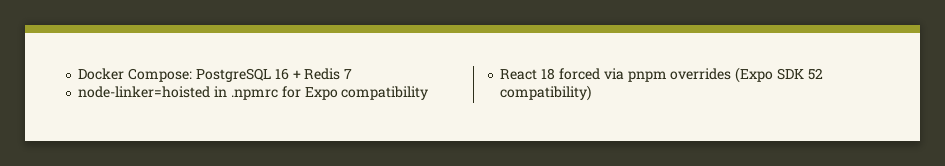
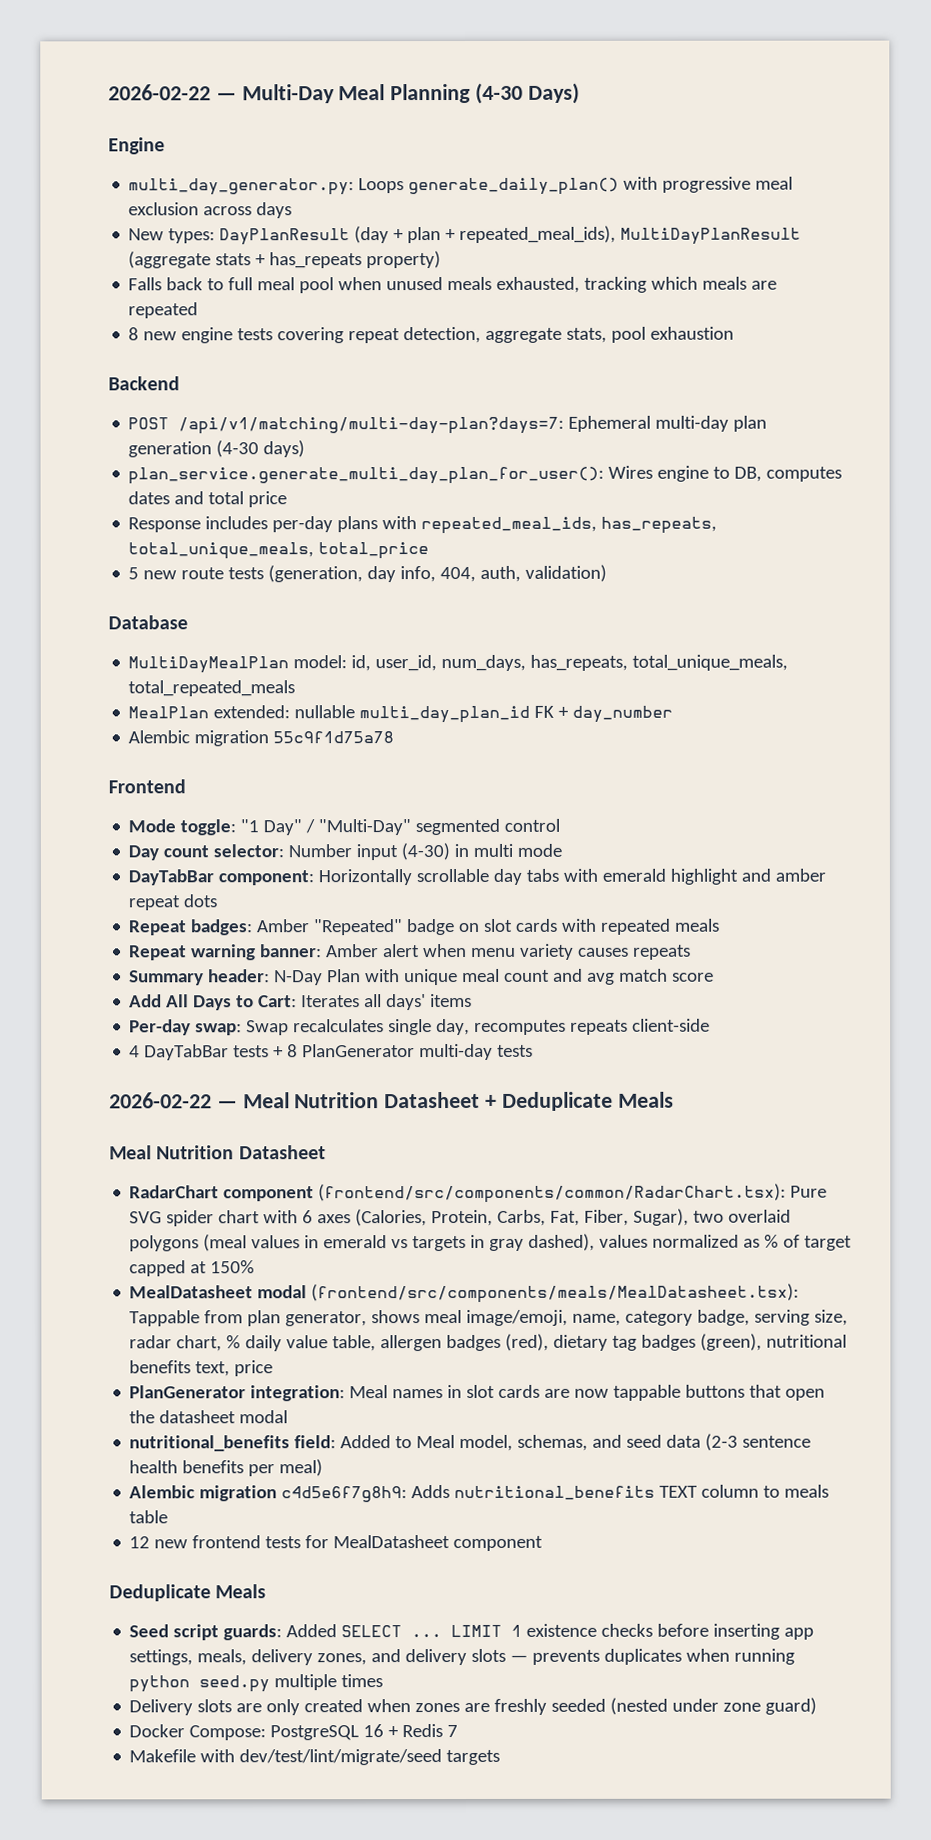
(78, 74) none -> [108,82,580,104] [108,137,165,155] [128,176,794,196] [128,202,293,219] [128,225,802,246] [128,251,442,269] [128,276,778,294] [128,302,199,319] [128,326,735,344] [108,376,180,391] [128,415,768,435] [128,440,306,458] [128,465,843,485] [128,491,288,508] [128,516,718,535] [128,542,430,560] [128,564,608,583] [108,615,188,630] [128,654,789,674] [128,680,296,697] [128,705,674,724] [128,730,395,747] [108,779,186,794] [128,818,561,836] [128,843,563,861] [128,868,827,886] [128,894,218,911] [129,918,721,936] [129,943,692,961] [129,968,715,986] [129,993,473,1011] [129,1018,711,1036] [129,1043,534,1061] [109,1091,674,1111] [109,1145,326,1160] [129,1183,828,1204] [129,1208,792,1227] [129,1233,853,1252] [129,1260,256,1277] [129,1283,800,1304] [129,1309,849,1327] [129,1333,848,1352] [129,1360,274,1377] [129,1384,826,1402] [129,1410,289,1424] [129,1433,812,1452] [129,1459,324,1477] [129,1484,830,1503] [129,1510,169,1524] [129,1535,544,1552] [109,1584,267,1602] [129,1623,815,1641] [129,1648,796,1666] [129,1674,384,1693] [129,1697,818,1716] 2026-02-22 — Multi-Day Meal Planning (4-30 Days) // Engine // multi_day_generator.py: Loops generate_daily_plan() with progressive meal exclusion across days // New types: DayPlanResult (day + plan + repeated_meal_ids), MultiDayPlanResult (aggregate stats + has_repeats property) // Falls back to full meal pool when unused meals exhausted, tracking which meals are repeated // 8 new engine tests covering repeat detection, aggregate stats, pool exhaustion // Backend // POST /api/v1/matching/multi-day-plan?days=7: Ephemeral multi-day plan generation (4-30 days) // plan_service.generate_multi_day_plan_for_user(): Wires engine to DB, computes dates and total price // Response includes per-day plans with repeated_meal_ids, has_repeats, total_unique_meals, total_price // 5 new route tests (generation, day info, 404, auth, validation) // Database // MultiDayMealPlan model: id, user_id, num_days, has_repeats, total_unique_meals, total_repeated_meals // MealPlan extended: nullable multi_day_plan_id FK + day_number // Alembic migration 55c9f1d75a78 // Frontend // Mode toggle: "1 Day" / "Multi-Day" segmented control // Day count selector: Number input (4-30) in multi mode // DayTabBar component: Horizontally scrollable day tabs with emerald highlight and amber repeat dots // Repeat badges: Amber "Repeated" badge on slot cards with repeated meals // Repeat warning banner: Amber alert when menu variety causes repeats // Summary header: N-Day Plan with unique meal count and avg match score // Add All Days to Cart: Iterates all days' items // Per-day swap: Swap recalculates single day, recomputes repeats client-side // 4 DayTabBar tests + 8 PlanGenerator multi-day tests // 2026-02-22 — Meal Nutrition Datasheet + Deduplicate Meals // Meal Nutrition Datasheet // RadarChart component (frontend/src/components/common/RadarChart.tsx): Pure SVG spider chart with 6 axes (Calories, Protein, Carbs, Fat, Fiber, Sugar), two overlaid polygons (meal values in emerald vs targets in gray dashed), values normalized as % of target capped at 150% // MealDatasheet modal (frontend/src/components/meals/MealDatasheet.tsx): Tappable from plan generator, shows meal image/emoji, name, category badge, serving size, radar chart, % daily value table, allergen badges (red), dietary tag badges (green), nutritional benefits text, price // PlanGenerator integration: Meal names in slot cards are now tappable buttons that open the datasheet modal // nutritional_benefits field: Added to Meal model, schemas, and seed data (2-3 sentence health benefits per meal) // Alembic migration c4d5e6f7g8h9: Adds nutritional_benefits TEXT column to meals table // 12 new frontend tests for MealDatasheet component // Deduplicate Meals // Seed script guards: Added SELECT ... LIMIT 1 existence checks before inserting app settings, meals, delivery zones, and delivery slots — prevents duplicates when running python seed.py multiple times // Delivery slots are only created when zones are freshly seeded (nested under zone guard) //
[78,86,429,100] [500,67,823,83] [500,85,592,101] node-linker=hoisted in .npmrc for Expo compatibility // React 18 forced via pnpm overrides (Expo SDK 52 compatibility) -> [129,1749,501,1766] Makefile with dev/test/lint/migrate/seed targets

